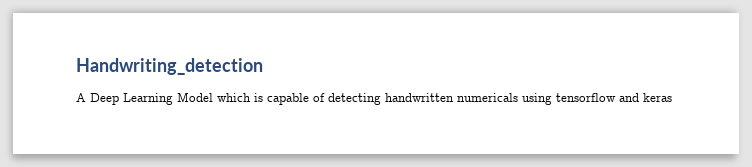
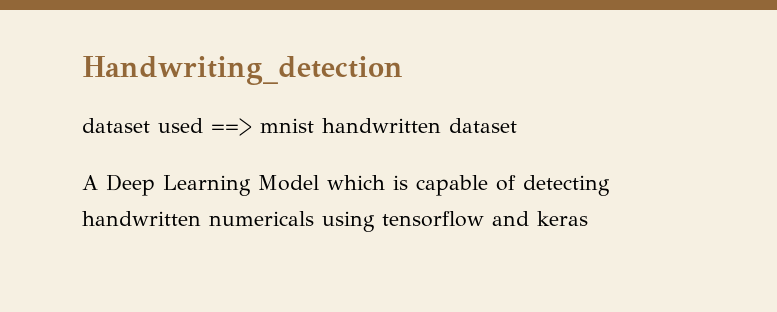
(263, 66) none -> [82,118,517,136] // dataset used ==> mnist handwritten dataset

